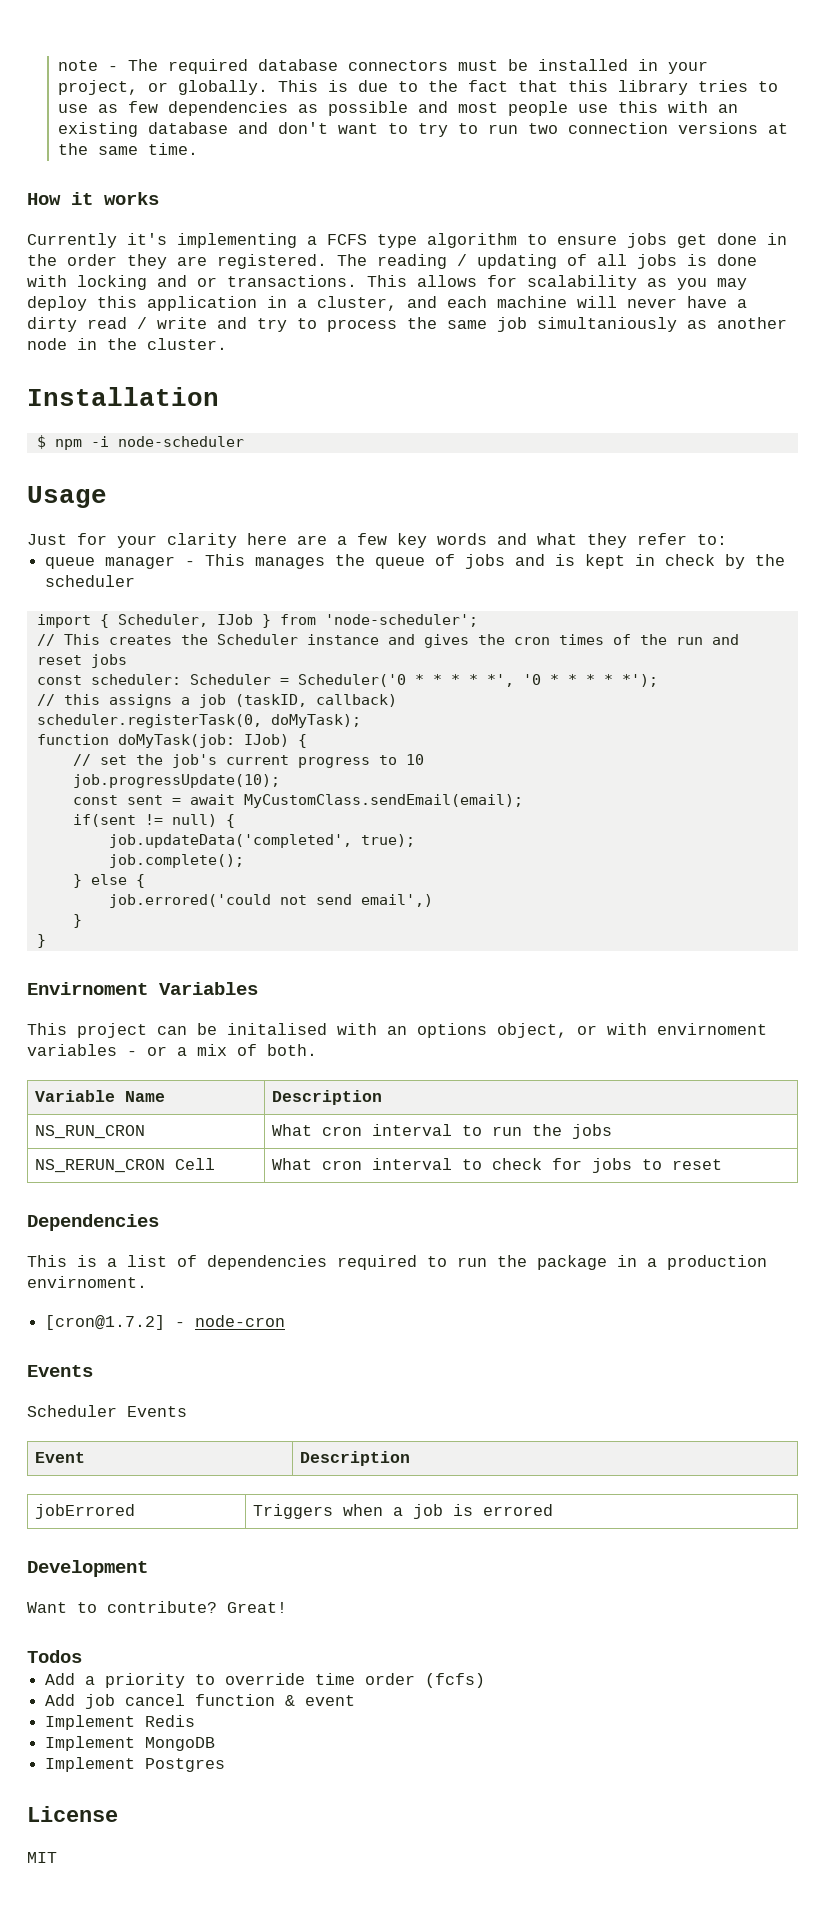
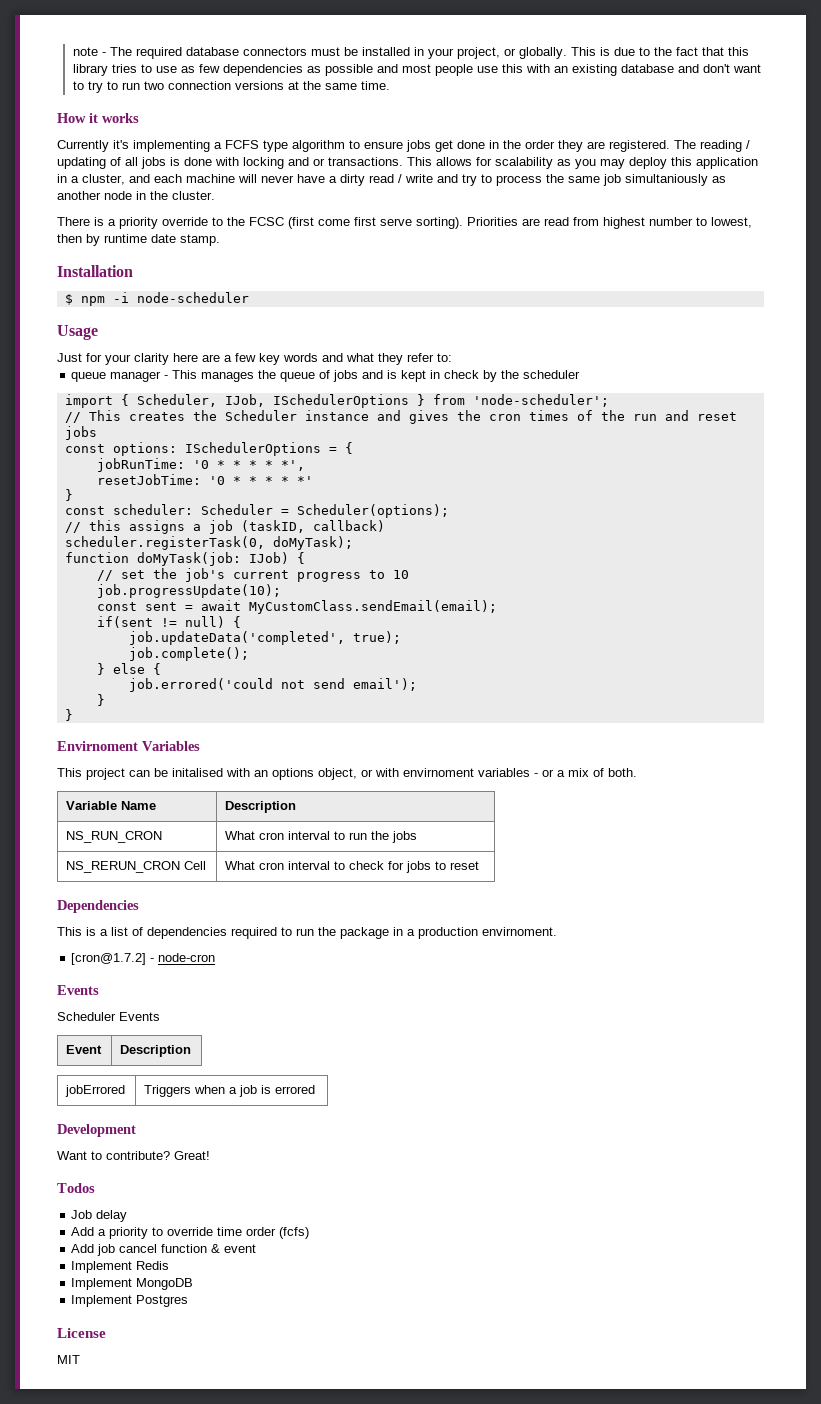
(227, 344) none -> [57,217,752,229] [57,234,220,246] // There is a priority override to the FCSC (first come first serve sorting). Priorities are read from highest number to lowest, then by runtime date stamp.
[216,614,253,625] IJob -> [224,394,409,408] IJob, ISchedulerOptions
[90,674,406,687] scheduler: Scheduler = Scheduler('0 -> [112,442,353,456] [96,458,209,472] options: ISchedulerOptions = { // jobRunTime: '0
[522,674,658,687] '0 * * * * *'); -> [96,474,313,485] [64,489,73,501] [64,504,449,518] // resetJobTime: '0 * * * * *' // } // const scheduler: Scheduler = Scheduler(options);
[360,894,433,907] email',) -> [352,678,417,691] email');
(82, 1656) none -> [71,1210,128,1222] // Job delay

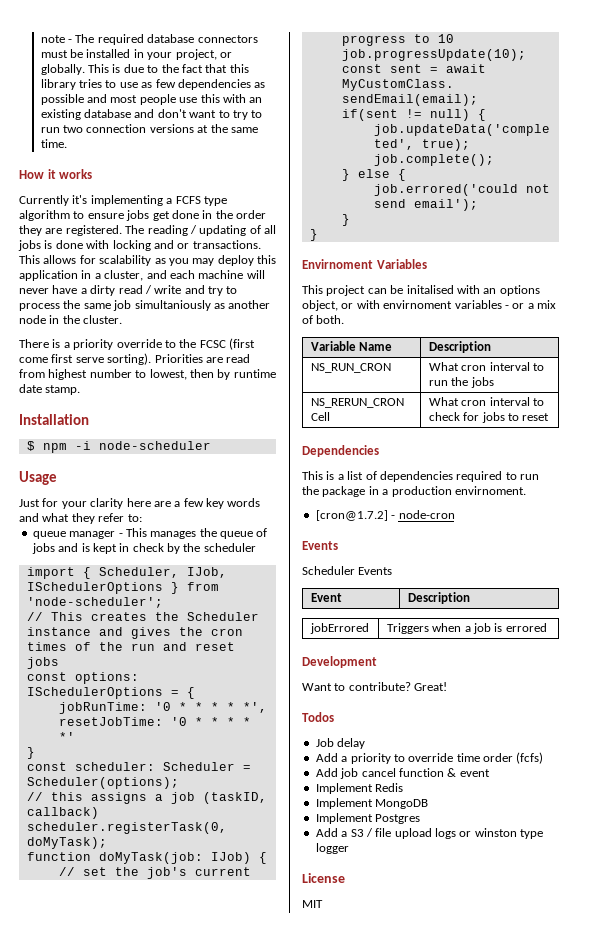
(189, 1301) none -> [315,828,544,839] [315,843,349,854] // Add a S3 / file upload logs or winston type logger

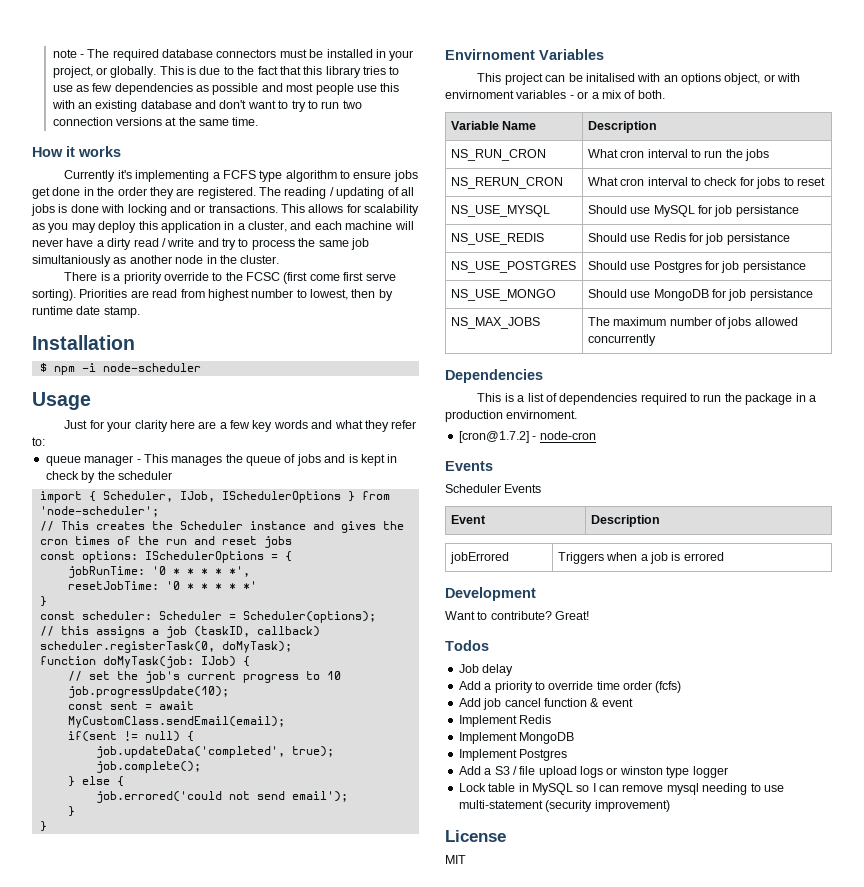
[310,412,330,421] Cell -> (563, 183) none
(550, 417) none -> [450,205,550,217] [587,205,799,217] [450,233,544,245] [587,233,790,245] [450,261,576,273] [587,261,806,273] [450,289,556,301] [587,289,813,301] [450,317,540,329] [587,317,798,329] [587,334,656,346] // NS_USE_MYSQL | Should use MySQL for job persistance // NS_USE_REDIS | Should use Redis for job persistance // NS_USE_POSTGRES | Should use Postgres for job persistance // NS_USE_MONGO | Should use MongoDB for job persistance // NS_MAX_JOBS | The maximum number of jobs allowed concurrently
(349, 848) none -> [458,783,784,795] [458,800,670,812] // Lock table in MySQL so I can remove mysql needing to use multi-statement (security improvement)

